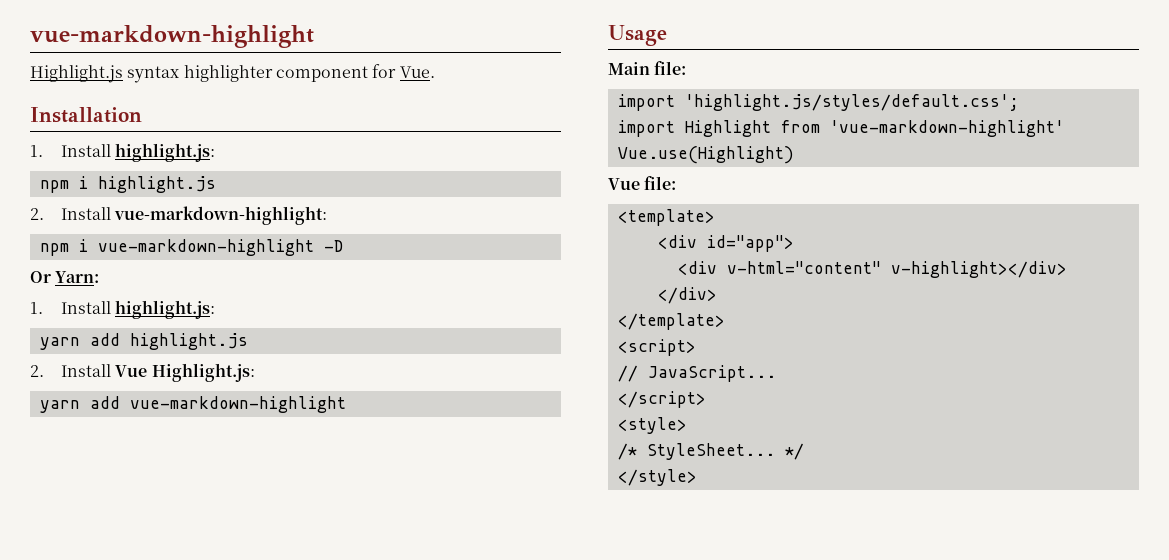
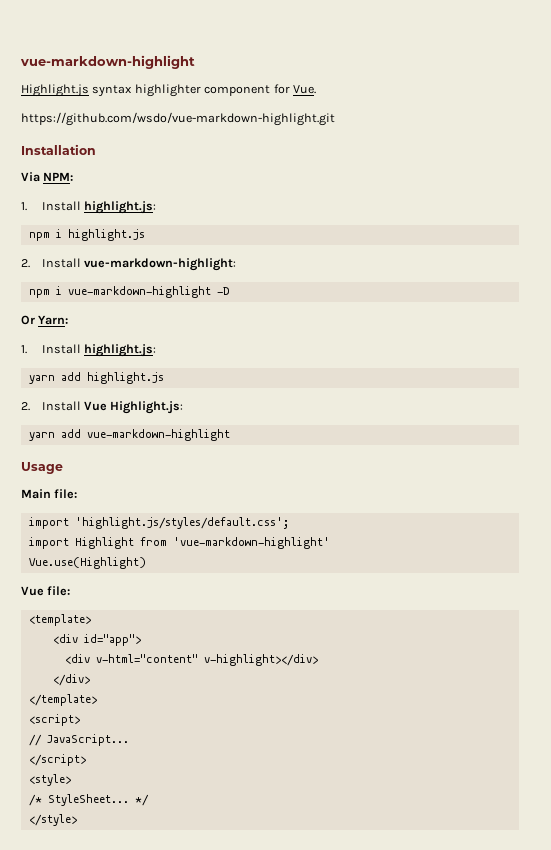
(435, 72) none -> [21,112,335,126] // https://github.com/wsdo/vue-markdown-highlight.git
(142, 115) none -> [21,172,74,182] // Via NPM:

